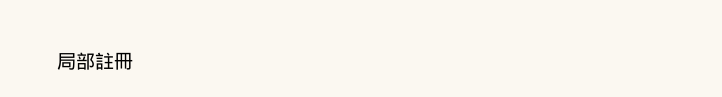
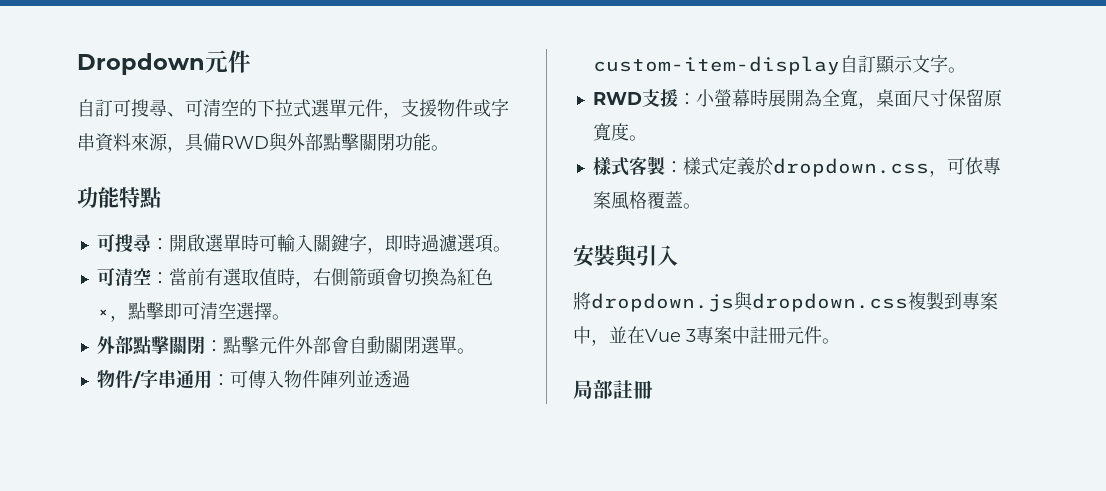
(57, 61) none -> [77,50,251,75] [77,98,509,119] [77,132,449,153] [77,187,161,209] [96,233,511,254] [96,267,493,288] [96,302,290,322] [96,335,475,355] [96,369,410,389] [592,54,966,75] [592,89,1002,109] [592,123,647,141] [592,156,1001,177] [592,191,701,210] [573,245,678,268] [573,291,998,312] [573,326,840,346] Dropdown元件 // 自訂可搜尋、可清空的下拉式選單元件，支援物件或字串資料來源，具備RWD與外部點擊關閉功能。 // 功能特點 // 可搜尋：開啟選單時可輸入關鍵字，即時過濾選項。 // 可清空：當前有選取值時，右側箭頭會切換為紅色×，點擊即可清空選擇。 // 外部點擊關閉：點擊元件外部會自動關閉選單。 // 物件/字串通用：可傳入物件陣列並透過custom-item-display自訂顯示文字。 // RWD支援：小螢幕時展開為全寬，桌面尺寸保留原寬度。 // 樣式客製：樣式定義於dropdown.css，可依專案風格覆蓋。 // 安裝與引入 // 將dropdown.js與dropdown.css複製到專案中，並在Vue 3專案中註冊元件。 //

